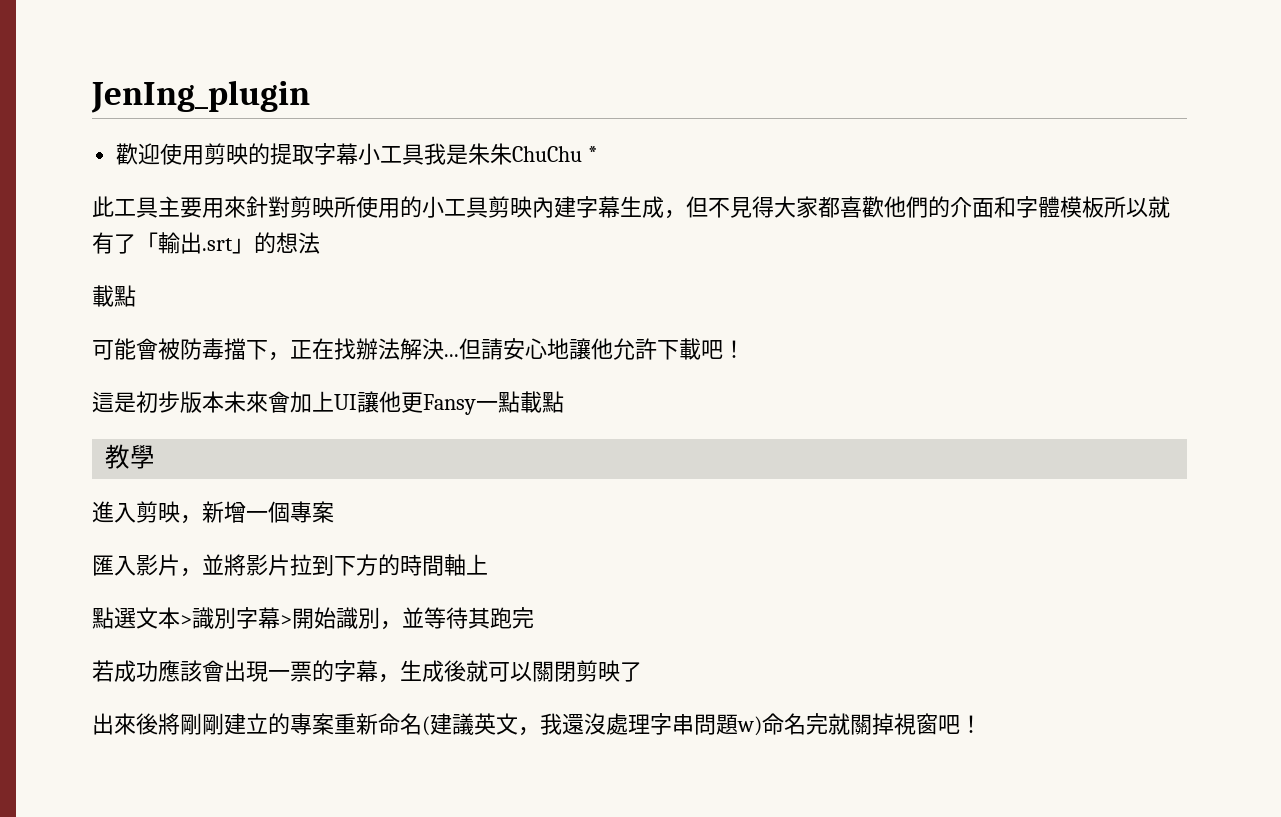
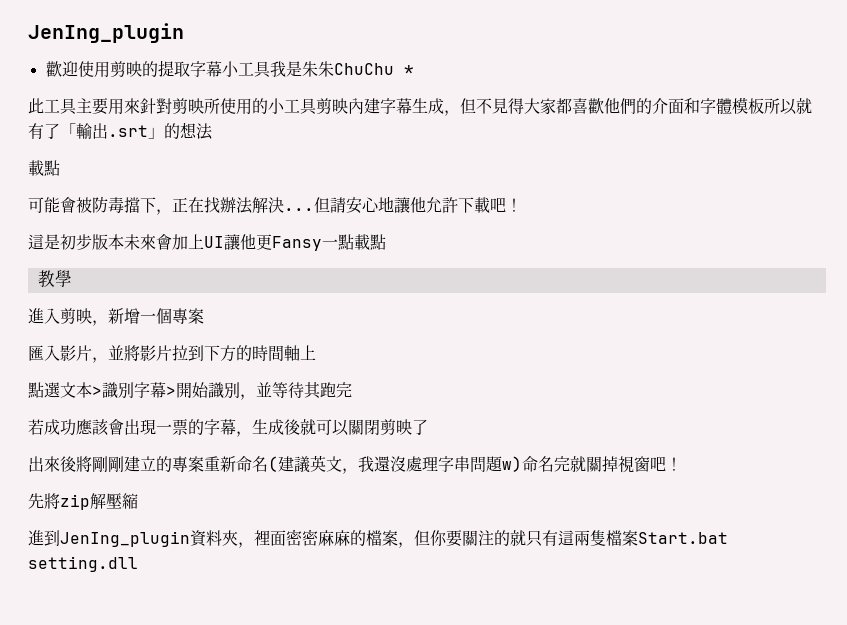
(982, 724) none -> [28,493,138,510] [28,529,728,548] [28,556,138,572] // 先將zip解壓縮 // 進到JenIng_plugin資料夾，裡面密密麻麻的檔案，但你要關注的就只有這兩隻檔案Start.bat setting.dll

